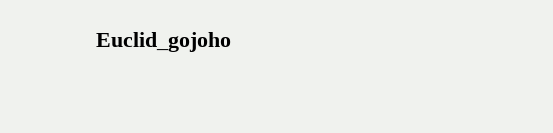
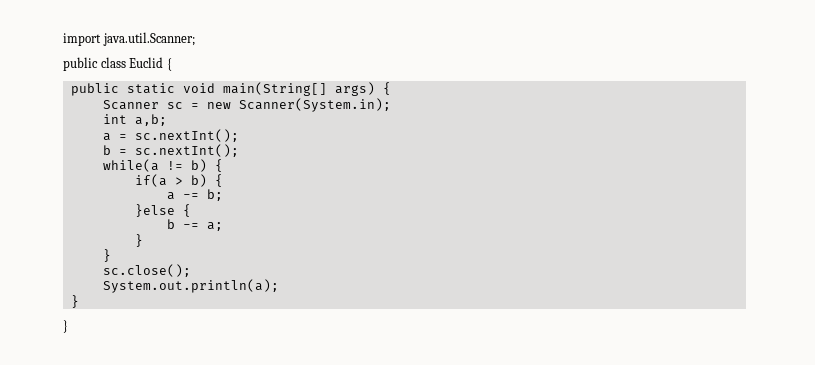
[96,32,231,52] Euclid_gojoho -> [63,32,195,46] [63,57,172,71] [70,82,391,96] [102,98,391,112] [102,114,167,126] [102,129,239,142] [102,144,239,157] [102,159,223,172] [134,174,223,187] [166,189,223,201] [134,204,191,217] [166,219,223,231] [134,234,143,247] [102,249,111,262] [102,264,191,277] [102,279,279,293] [70,295,79,308] [63,320,68,333] import java.util.Scanner; // public class Euclid { // public static void main(String[] args) { // Scanner sc = new Scanner(System.in); // int a,b; // a = sc.nextInt(); // b = sc.nextInt(); // while(a != b) { // if(a > b) { // a -= b; // }else { // b -= a; // } // } // sc.close(); // System.out.println(a); // } // }

